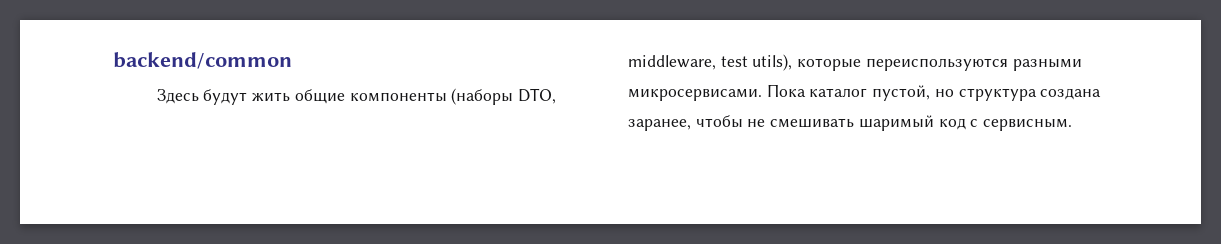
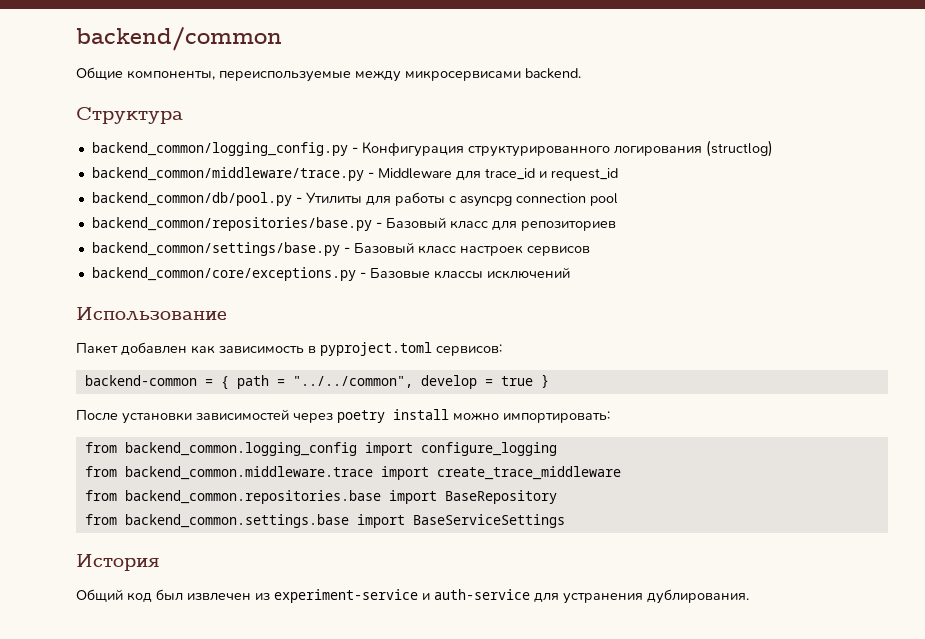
[156,88,557,105] [628,54,1082,71] [628,84,1102,101] [628,115,1073,131] Здесь будут жить общие компоненты (наборы DTO, middleware, test utils), которые переиспользуются разными микросервисами. Пока каталог пустой, но структура создана заранее, чтобы не смешивать шаримый код с сервисным. -> [76,67,581,82] [76,107,183,124] [91,140,773,157] [91,167,618,181] [91,192,618,207] [91,217,616,231] [91,242,590,256] [91,267,570,281] [76,307,227,321] [76,342,502,356] [84,374,549,390] [76,409,610,424] [84,442,557,456] [84,466,621,480] [84,490,557,504] [84,514,565,528] [76,554,160,571] [76,589,749,604] Общие компоненты, переиспользуемые между микросервисами backend. // Структура // backend_common/logging_config.py - Конфигурация структурированного логирования (structlog) // backend_common/middleware/trace.py - Middleware для trace_id и request_id // backend_common/db/pool.py - Утилиты для работы с asyncpg connection pool // backend_common/repositories/base.py - Базовый класс для репозиториев // backend_common/settings/base.py - Базовый класс настроек сервисов // backend_common/core/exceptions.py - Базовые классы исключений // Использование // Пакет добавлен как зависимость в pyproject.toml сервисов: // backend-common = { path = "../../common", develop = true } // После установки зависимостей через poetry install можно импортировать: // from backend_common.logging_config import configure_logging // from backend_common.middleware.trace import create_trace_middleware // from backend_common.repositories.base import BaseRepository // from backend_common.settings.base import BaseServiceSettings // История // Общий код был извлечен из experiment-service и auth-service для устранения дублирования.

